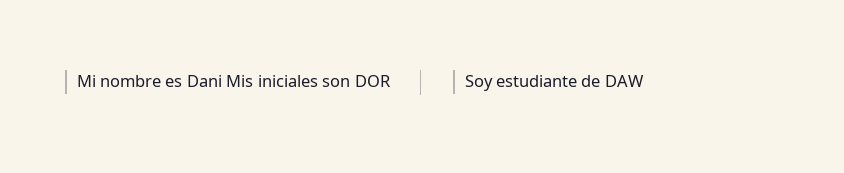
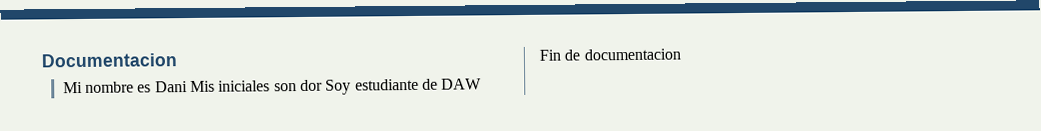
(76, 81) none -> [41,53,177,68] Documentacion //
[354,75,391,87] DOR -> [299,79,323,92] dor
(644, 81) none -> [539,48,681,61] // Fin de documentacion

